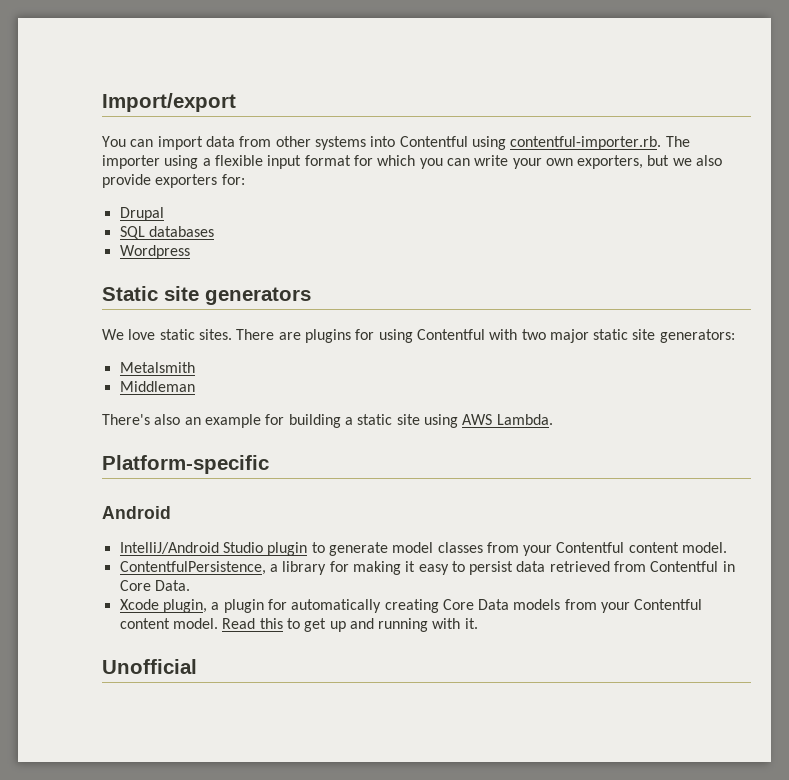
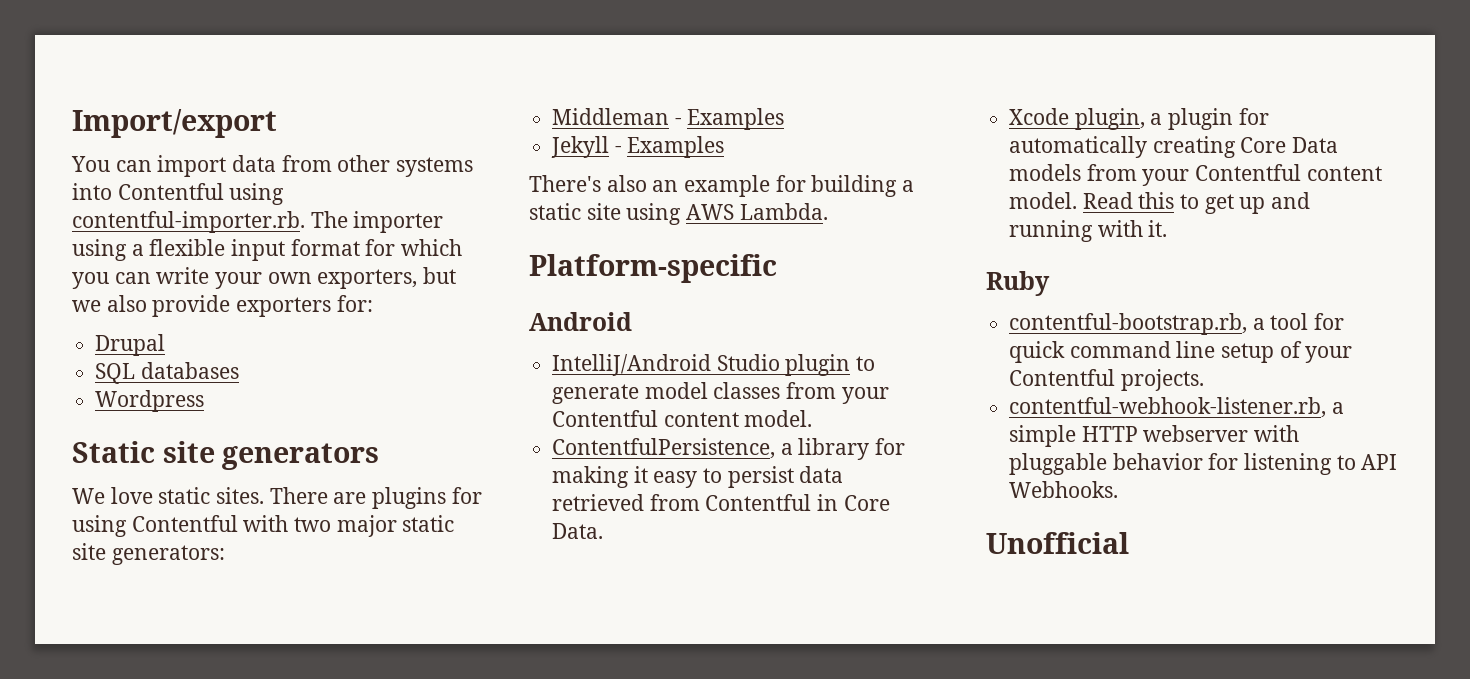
[119,362,195,373] [119,381,195,392] Metalsmith // Middleman -> [552,108,785,130] [551,136,725,158] Middleman - Examples // Jekyll - Examples
(478, 623) none -> [986,271,1050,296] [1009,313,1345,335] [1009,341,1353,363] [1009,369,1204,391] [1009,397,1344,418] [1009,425,1300,447] [1009,453,1398,475] [1009,481,1119,498] // Ruby // contentful-bootstrap.rb, a tool for quick command line setup of your Contentful projects. // contentful-webhook-listener.rb, a simple HTTP webserver with pluggable behavior for listening to API Webhooks.

